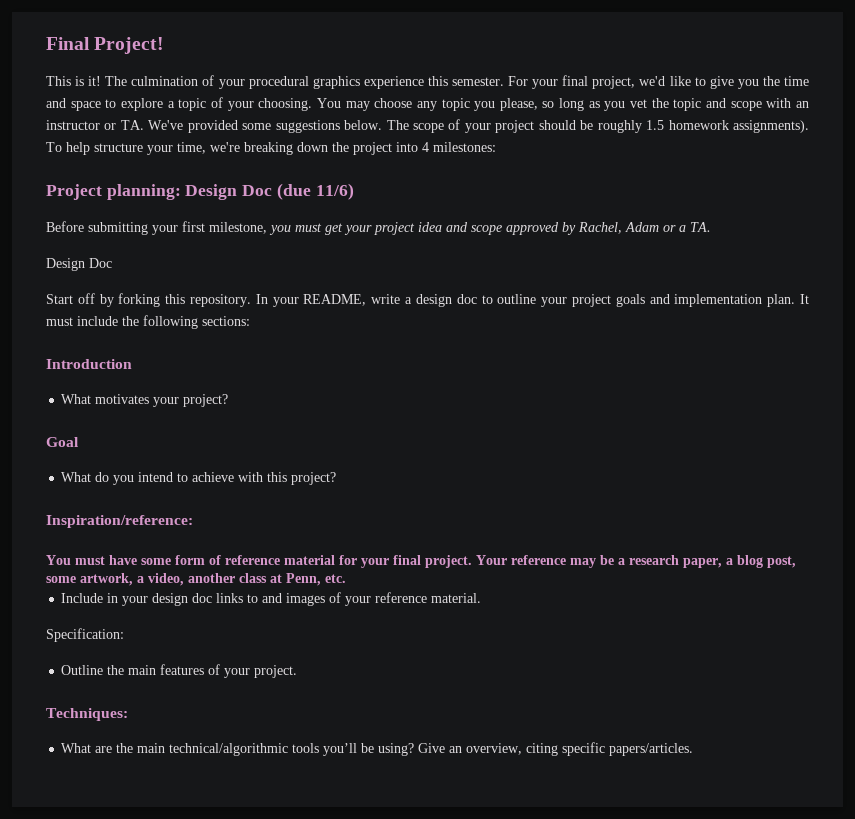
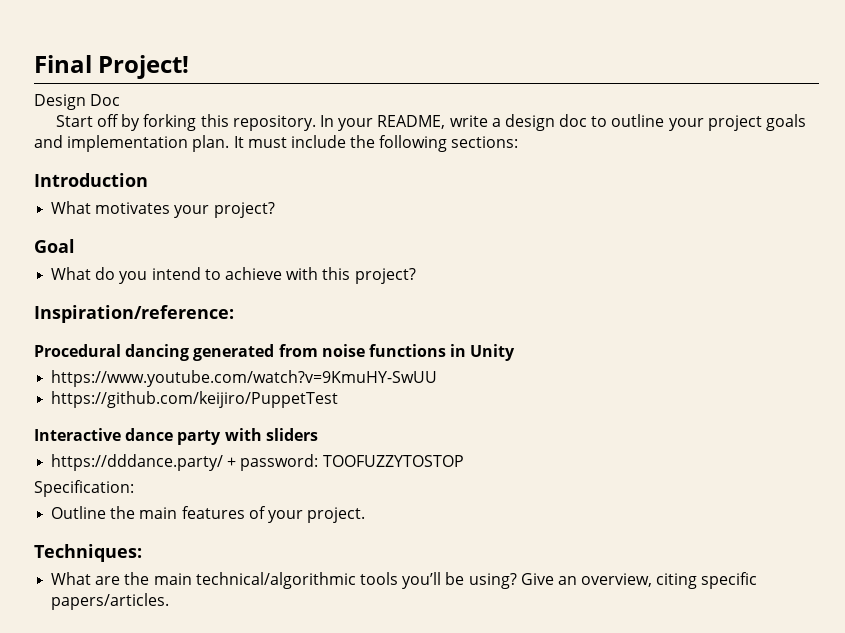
[46,75,810,89] [46,97,810,111] [46,119,810,133] [46,142,496,155] [46,183,354,200] [46,221,711,235] // This is it! The culmination of your procedural graphics experience this semester. For your final project, we'd like to give you the time and space to explore a topic of your choosing. You may choose any topic you please, so long as you vet the topic and scope with an instructor or TA. We've provided some suggestions below. The scope of your project should be roughly 1.5 homework assignments). To help structure your time, we're breaking down the project into 4 milestones: // Project planning: Design Doc (due 11/6) // Before submitting your first milestone, you must get your project idea and scope approved by Rachel, Adam or a TA. -> (190, 67) none
[46,555,796,568] [46,573,346,586] [61,592,482,606] You must have some form of reference material for your final project. Your reference may be a research paper, a blog post, some artwork, a video, another class at Penn, etc. // Include in your design doc links to and images of your reference material. -> [34,344,516,361] [51,370,438,387] [51,391,339,408] [34,428,318,445] [51,454,464,471] Procedural dancing generated from noise functions in Unity // https://www.youtube.com/watch?v=9KmuHY-SwUU // https://github.com/keijiro/PuppetTest // Interactive dance party with sliders // https://dddance.party/ + password: TOOFUZZYTOSTOP

